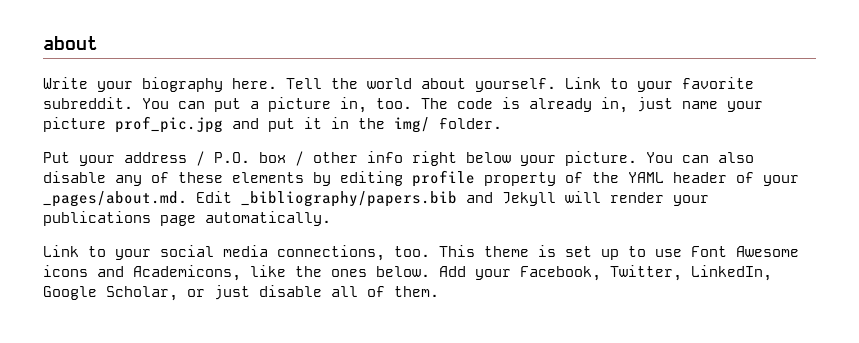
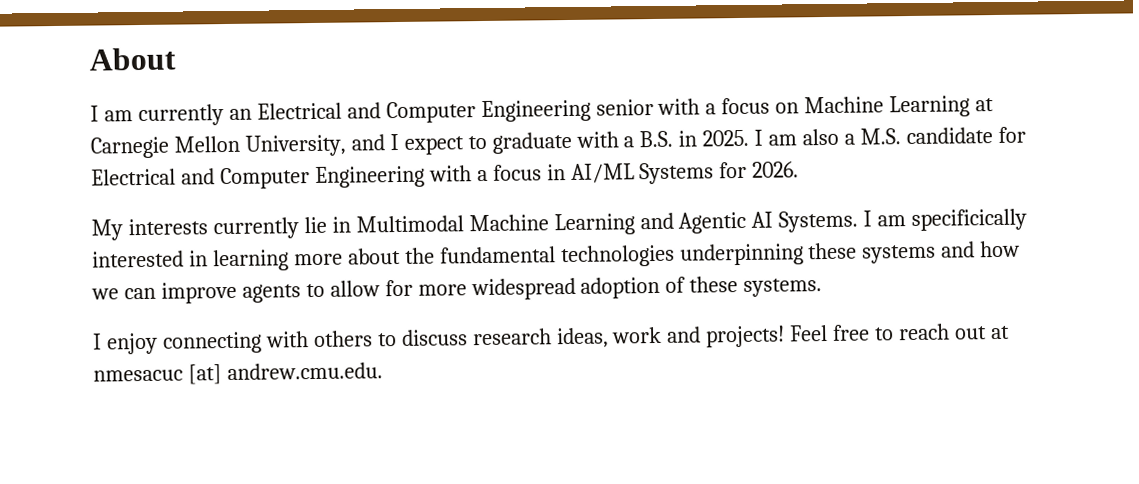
[43,36,98,50] [43,77,754,92] [43,97,763,113] [43,116,502,133] [43,151,754,166] [43,170,799,187] [43,191,709,207] [43,211,331,226] [43,245,799,261] [43,265,772,281] [43,285,439,301] about // Write your biography here. Tell the world about yourself. Link to your favorite subreddit. You can put a picture in, too. The code is already in, just name your picture prof_pic.jpg and put it in the img/ folder. // Put your address / P.O. box / other info right below your picture. You can also disable any of these elements by editing profile property of the YAML header of your _pages/about.md. Edit _bibliography/papers.bib and Jekyll will render your publications page automatically. // Link to your social media connections, too. This theme is set up to use Font Awesome icons and Academicons, like the ones below. Add your Facebook, Twitter, LinkedIn, Google Scholar, or just disable all of them. -> [89,47,176,71] [90,95,995,127] [90,126,1026,159] [91,161,800,190] [91,208,1028,241] [92,240,1021,272] [91,276,823,304] [93,323,1010,355] [93,362,383,385] About // I am currently an Electrical and Computer Engineering senior with a focus on Machine Learning at Carnegie Mellon University, and I expect to graduate with a B.S. in 2025. I am also a M.S. candidate for Electrical and Computer Engineering with a focus in AI/ML Systems for 2026. // My interests currently lie in Multimodal Machine Learning and Agentic AI Systems. I am specificically interested in learning more about the fundamental technologies underpinning these systems and how we can improve agents to allow for more widespread adoption of these systems. // I enjoy connecting with others to discuss research ideas, work and projects! Feel free to reach out at nmesacuc [at] andrew.cmu.edu.

